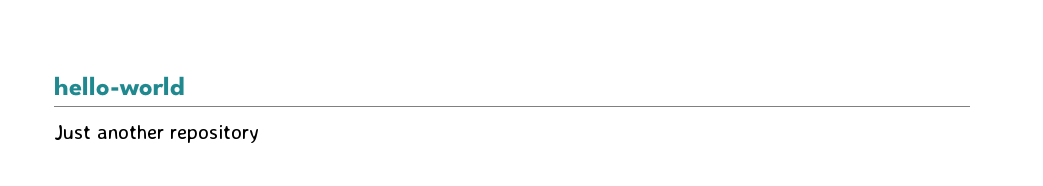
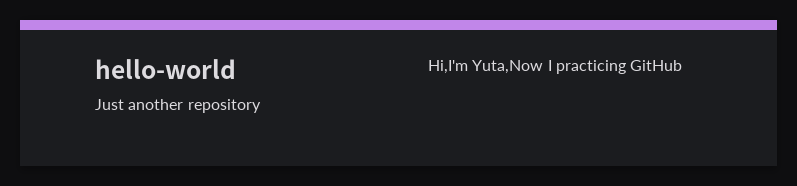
(259, 134) none -> [428,60,683,74] // Hi,I'm Yuta,Now I practicing GitHub

